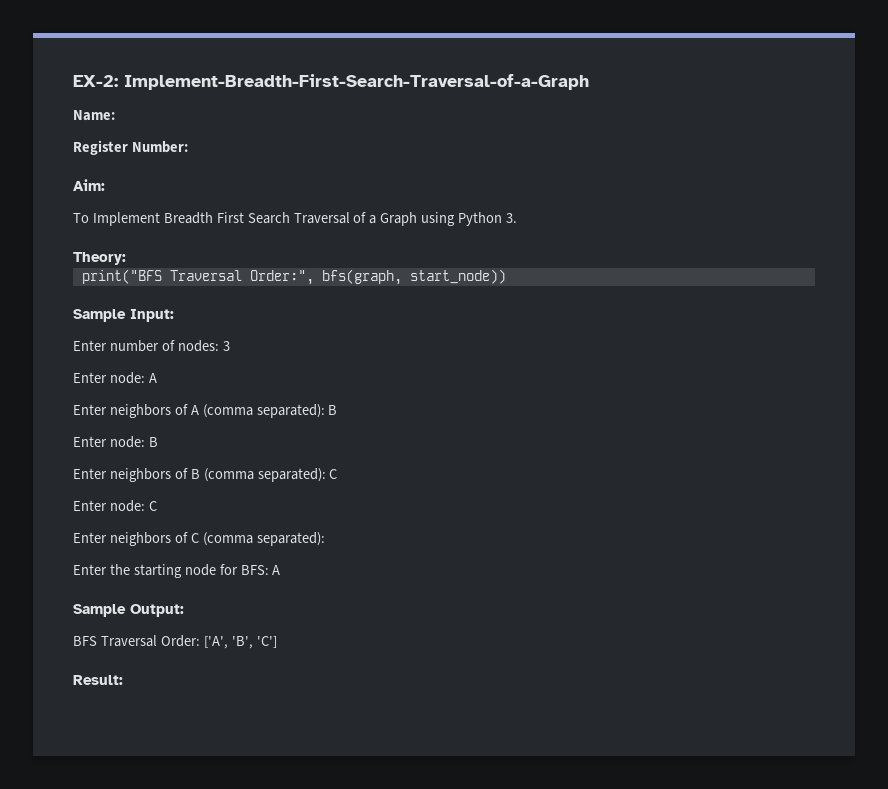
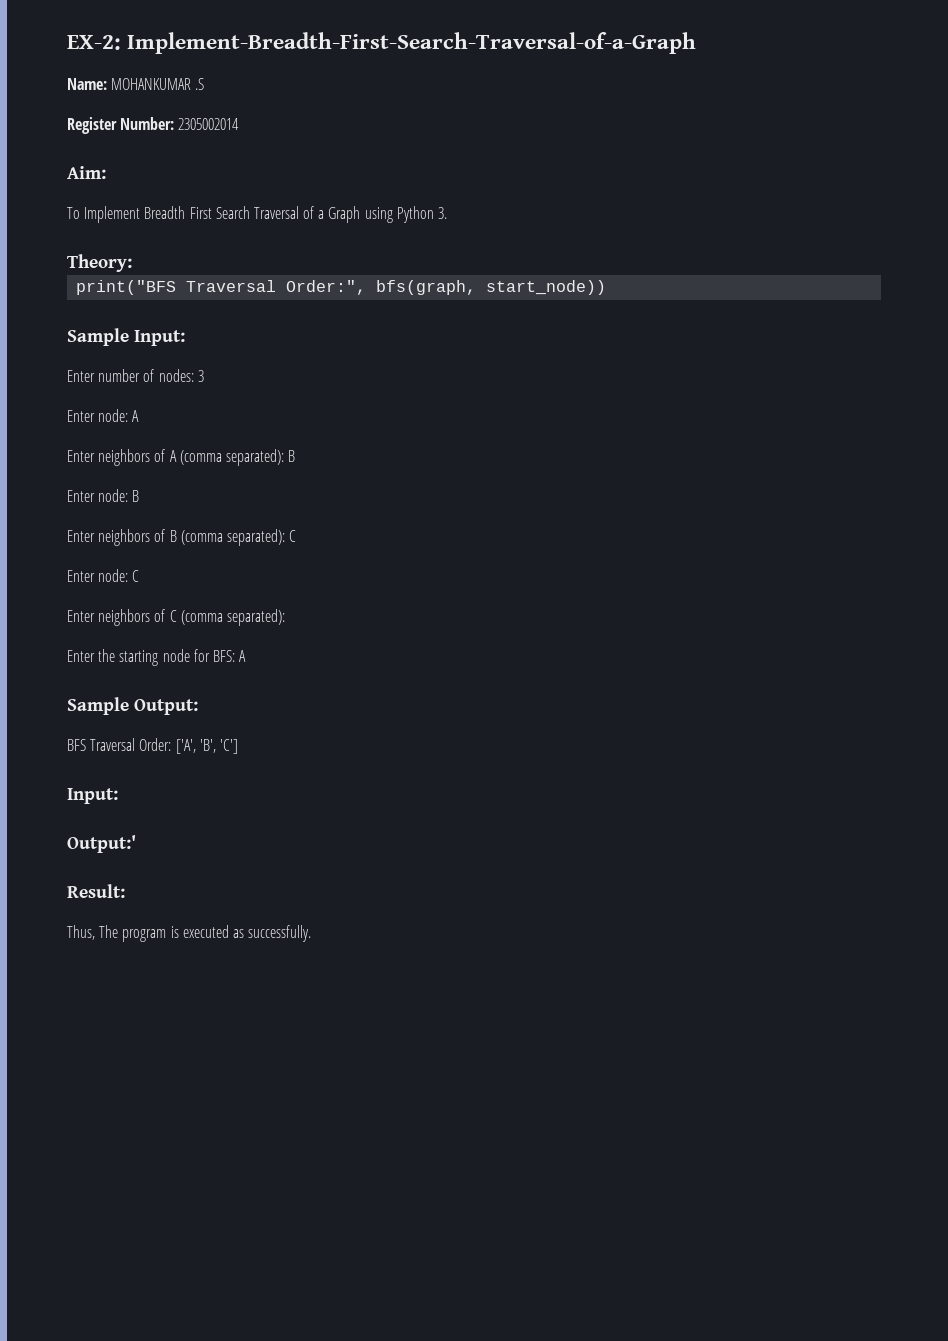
(115, 115) none -> [111,78,205,90] MOHANKUMAR .S
(188, 147) none -> [178,118,240,130] 2305002014
(277, 642) none -> [67,788,118,804] [67,835,136,853] // Input: // Output:'
(123, 680) none -> [67,925,312,942] // Thus, The program is executed as successfully.

